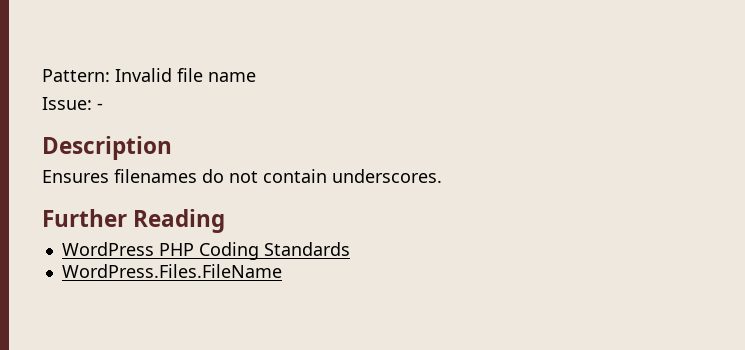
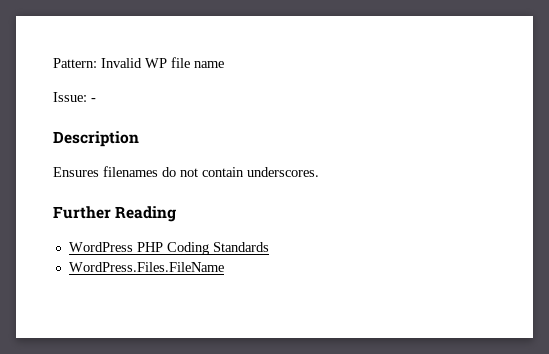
(172, 75) none -> [145,58,167,68] WP

